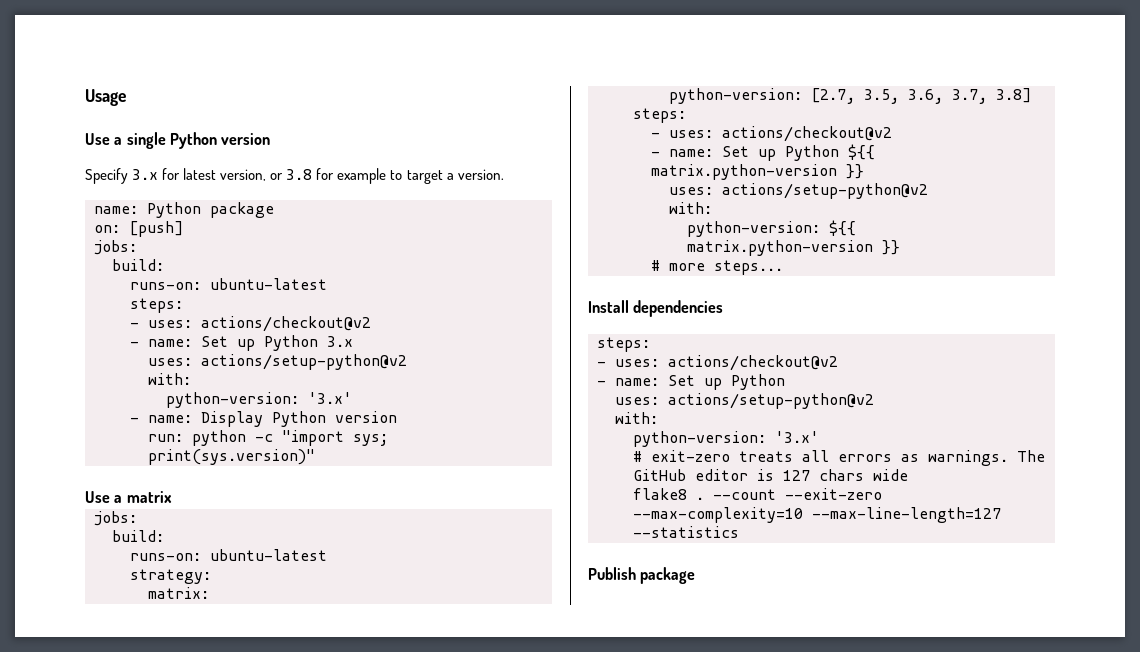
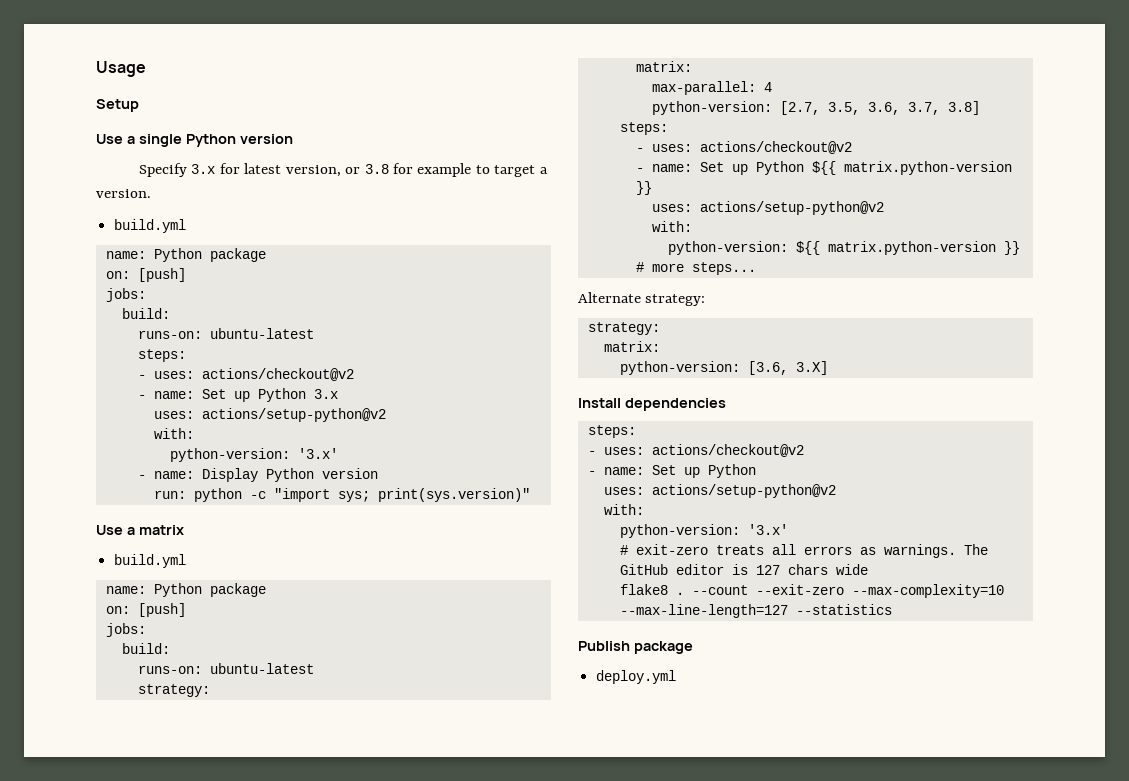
(126, 97) none -> [96,99,139,112] // Setup
(504, 174) none -> [114,219,187,233] // build.yml
(172, 497) none -> [114,554,187,568] [105,583,266,597] [105,603,186,617] // build.yml // name: Python package // on: [push]
(209, 593) none -> [651,81,772,95] // max-parallel: 4
(783, 267) none -> [578,292,706,306] [587,322,660,335] [603,341,660,352] [619,361,828,375] // Alternate strategy: // strategy: // matrix: // python-version: [3.6, 3.X]
(696, 575) none -> [596,670,677,684] // deploy.yml

